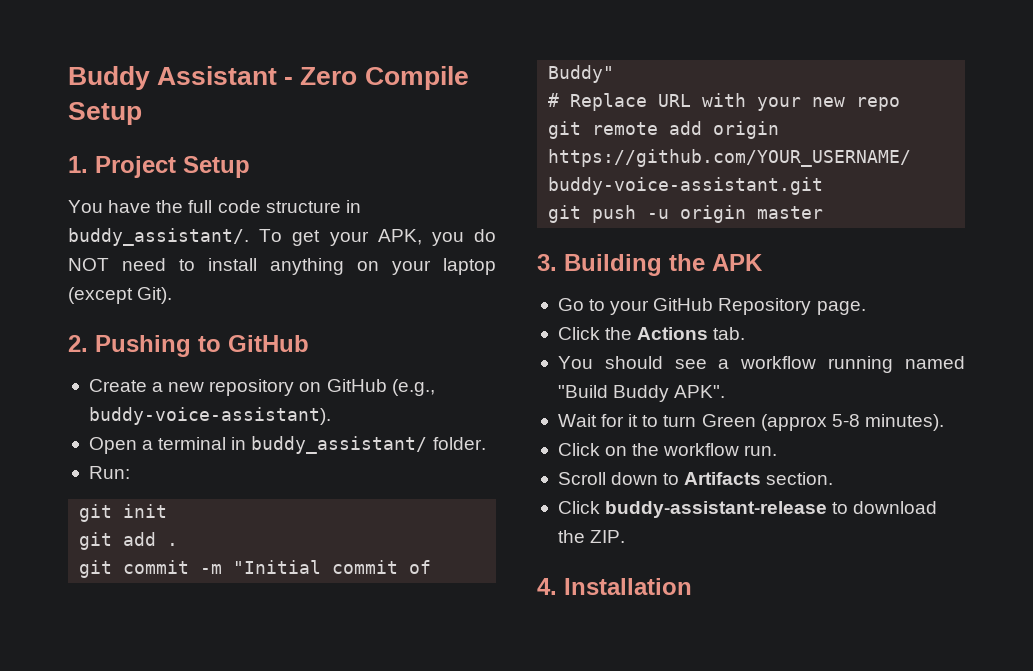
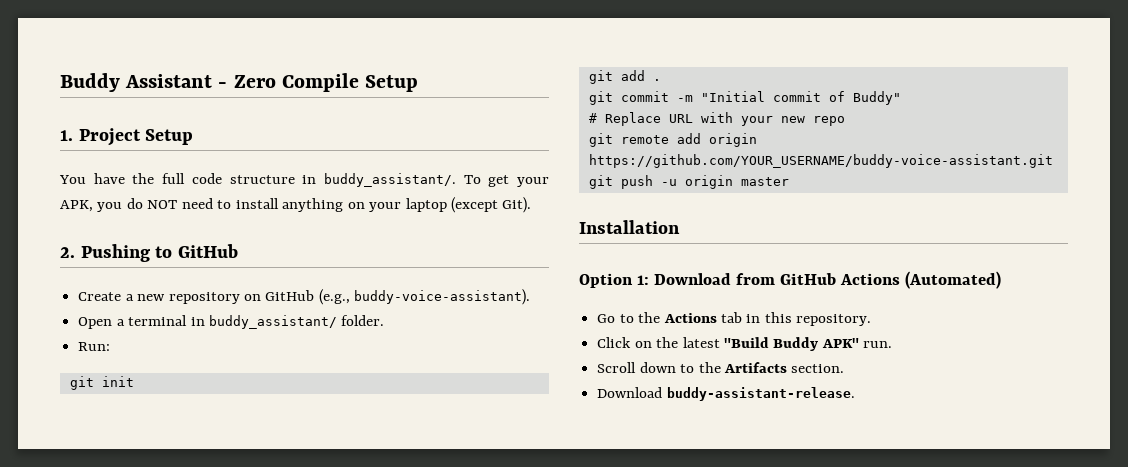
[537,254,763,276] [557,298,866,315] [557,327,746,340] [557,356,966,373] [557,385,726,402] [557,414,944,431] 3. Building the APK // Go to your GitHub Repository page. // Click the Actions tab. // You should see a workflow running named "Build Buddy APK". // Wait for it to turn Green (approx 5-8 minutes). -> [579,220,680,234] [579,271,1001,289] [597,312,872,326] Installation // Option 1: Download from GitHub Actions (Automated) // Go to the Actions tab in this repository.
[663,443,740,456] workflow -> [682,337,859,351] latest "Build Buddy APK"
(680, 479) none -> [698,362,721,373] the
[557,501,938,518] [557,530,626,543] [537,578,692,595] Click buddy-assistant-release to download the ZIP. // 4. Installation -> [597,387,855,401] Download buddy-assistant-release.

